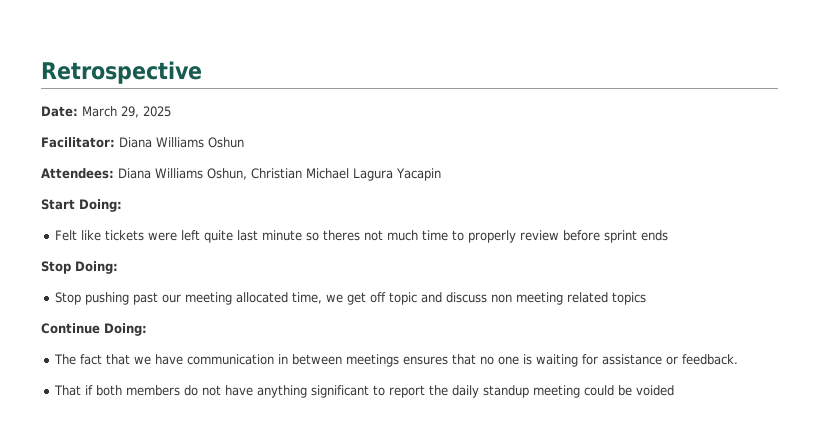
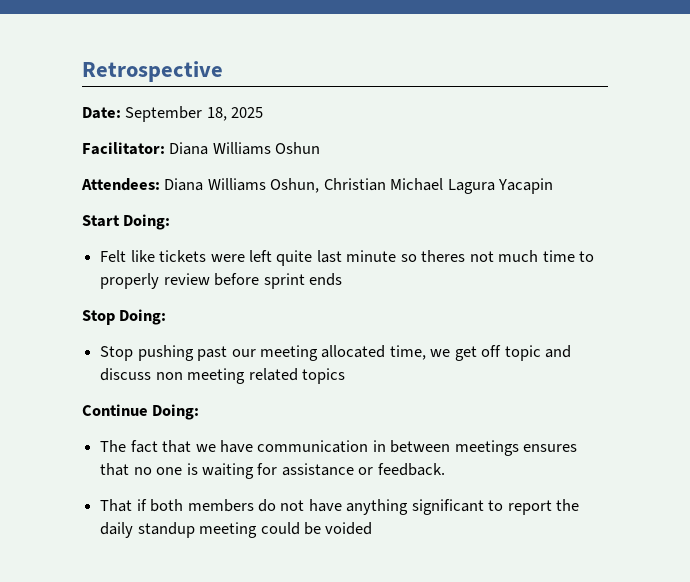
[82,106,139,118] March 29, -> [125,106,227,122] September 18,

